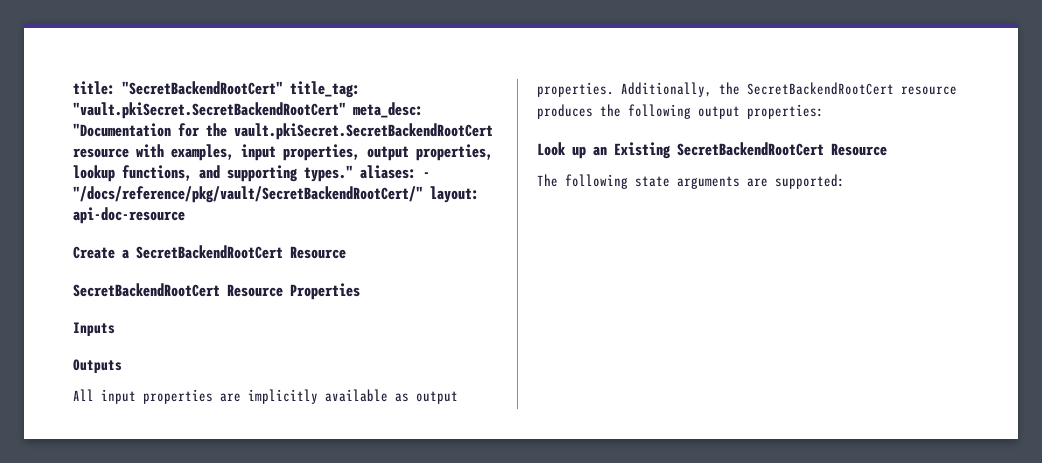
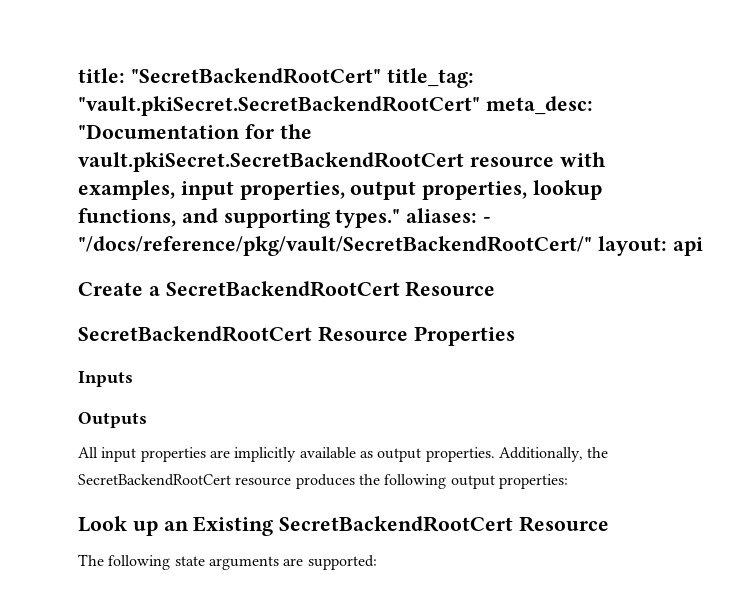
[73,207,185,224] api-doc-resource -> [672,237,703,256] api

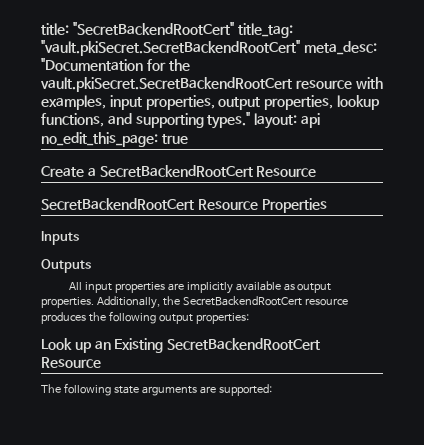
[406,208,492,223] [78,236,592,256] aliases: - "/docs/reference/pkg/vault/SecretBackendRootCert/" -> (251, 120) none
(703, 246) none -> [41,132,188,147] no_edit_this_page: true

